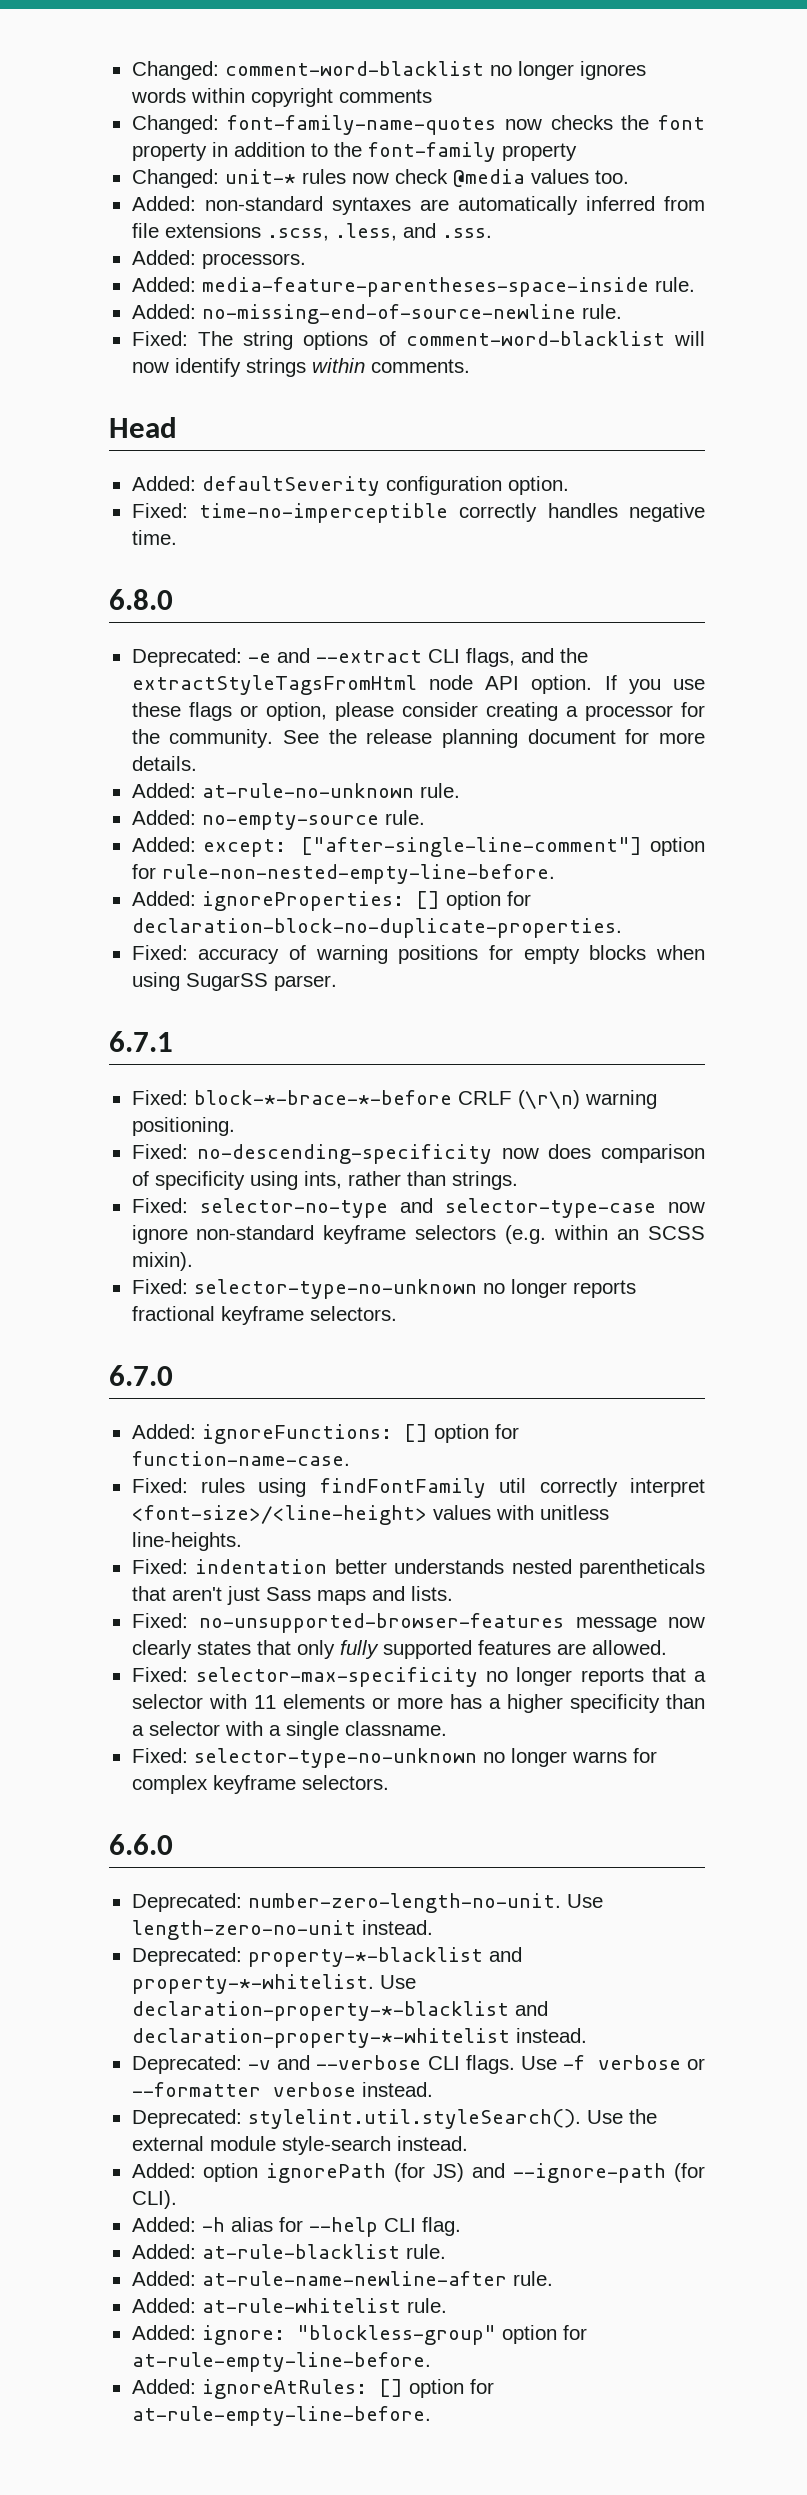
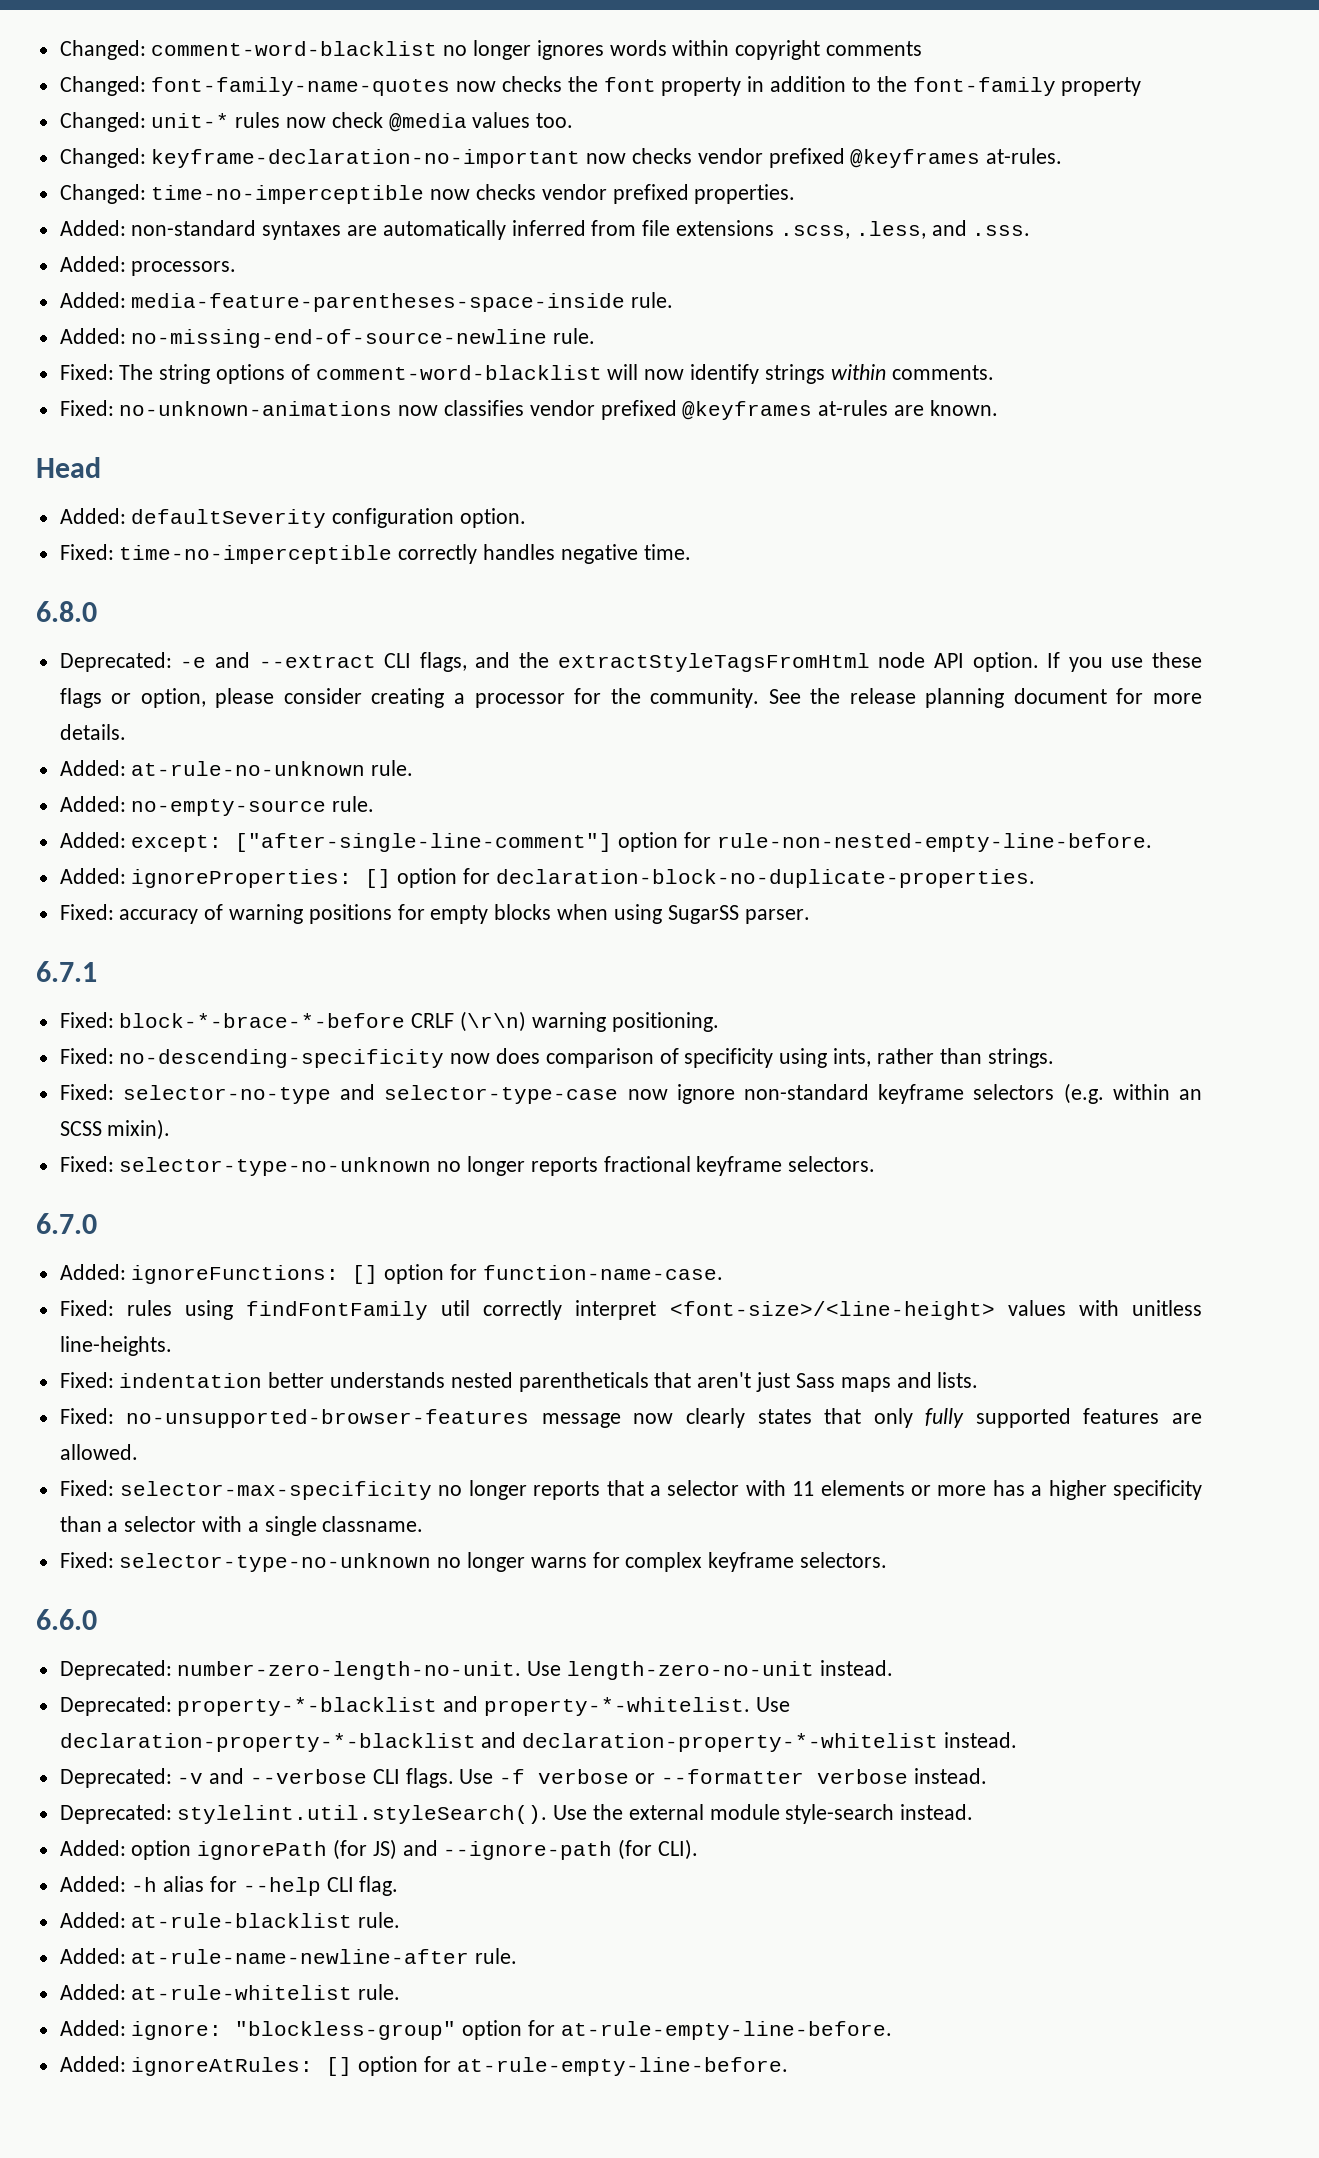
(629, 177) none -> [59,148,1063,168] [59,184,796,204] // Changed: keyframe-declaration-no-important now checks vendor prefixed @keyframes at-rules. // Changed: time-no-imperceptible now checks vendor prefixed properties.
(470, 366) none -> [59,400,998,420] // Fixed: no-unknown-animations now classifies vendor prefixed @keyframes at-rules are known.

